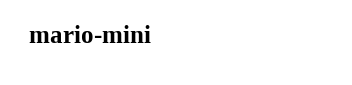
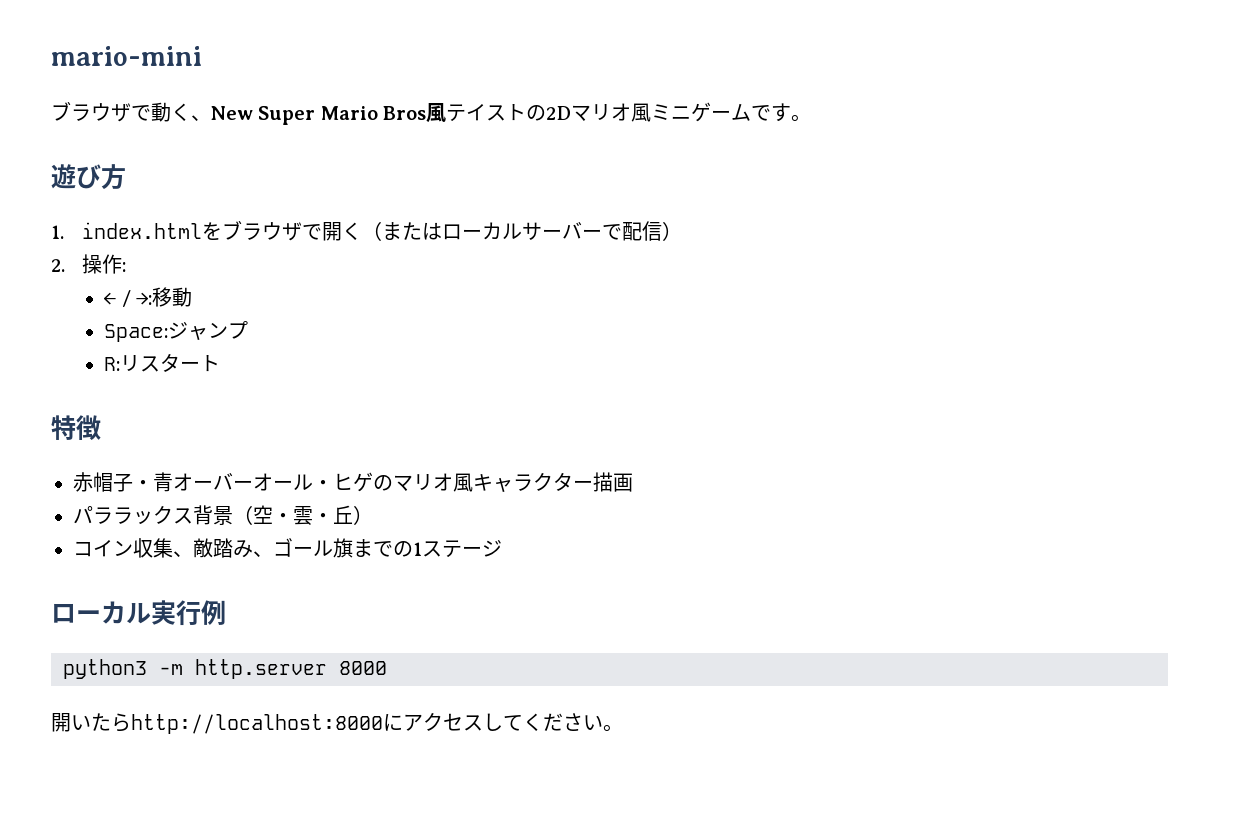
(151, 34) none -> [51,101,812,125] [51,164,126,190] [51,220,683,241] [51,254,127,274] [104,287,193,307] [104,321,249,342] [104,353,221,372] [51,415,101,441] [73,472,633,492] [73,505,373,525] [73,538,502,558] [51,600,226,626] [63,659,387,679] [51,712,623,734] // ブラウザで動く、New Super Mario Bros風テイストの2Dマリオ風ミニゲームです。 // 遊び方 // 1. index.htmlをブラウザで開く（またはローカルサーバーで配信） // 2.操作: // ← / →:移動 // Space:ジャンプ // R:リスタート // 特徴 // 赤帽子・青オーバーオール・ヒゲのマリオ風キャラクター描画 // パララックス背景（空・雲・丘） // コイン収集、敵踏み、ゴール旗までの1ステージ // ローカル実行例 // python3 -m http.server 8000 // 開いたらhttp://localhost:8000にアクセスしてください。

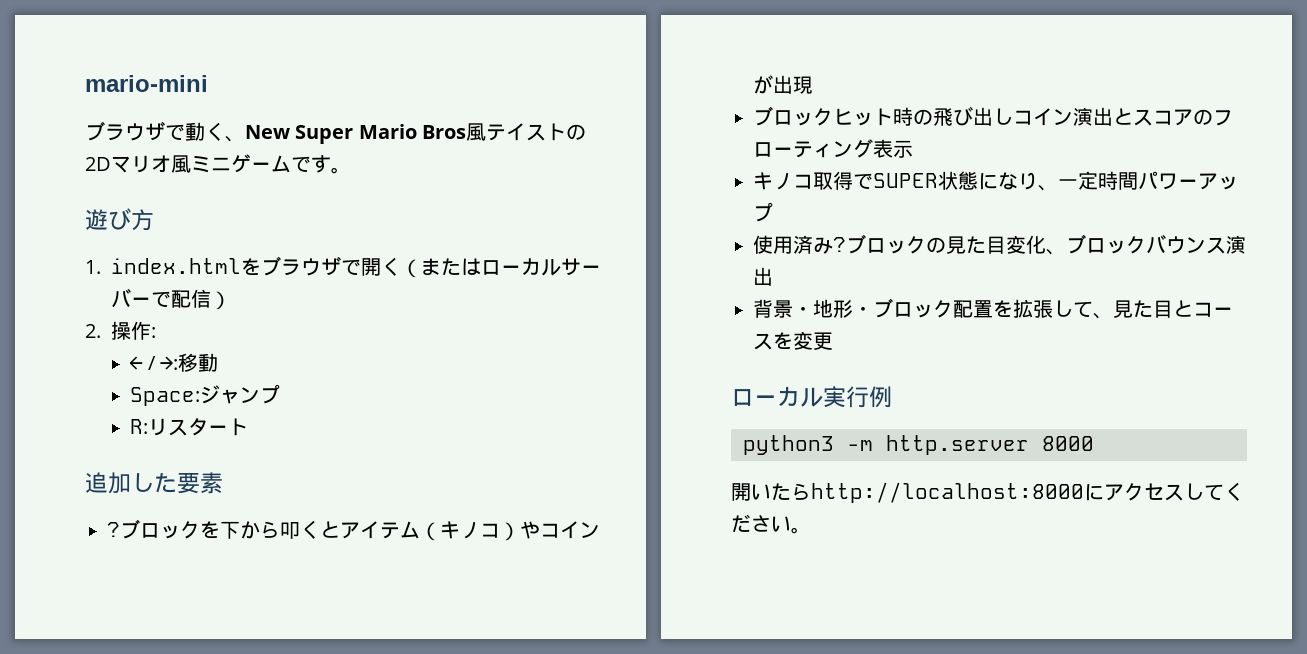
[51,415,101,441] [73,472,633,492] [73,505,373,525] [73,538,502,558] 特徴 // 赤帽子・青オーバーオール・ヒゲのマリオ風キャラクター描画 // パララックス背景（空・雲・丘） // コイン収集、敵踏み、ゴール旗までの1ステージ -> [85,472,223,494] [107,519,600,541] [753,75,813,94] [753,106,1233,126] [753,139,913,158] [753,171,1238,191] [753,202,773,222] [753,234,1246,255] [753,267,773,286] [753,298,1233,319] [753,331,833,350] 追加した要素 // ?ブロックを下から叩くとアイテム（キノコ）やコインが出現 // ブロックヒット時の飛び出しコイン演出とスコアのフローティング表示 // キノコ取得でSUPER状態になり、一定時間パワーアップ // 使用済み?ブロックの見た目変化、ブロックバウンス演出 // 背景・地形・ブロック配置を拡張して、見た目とコースを変更

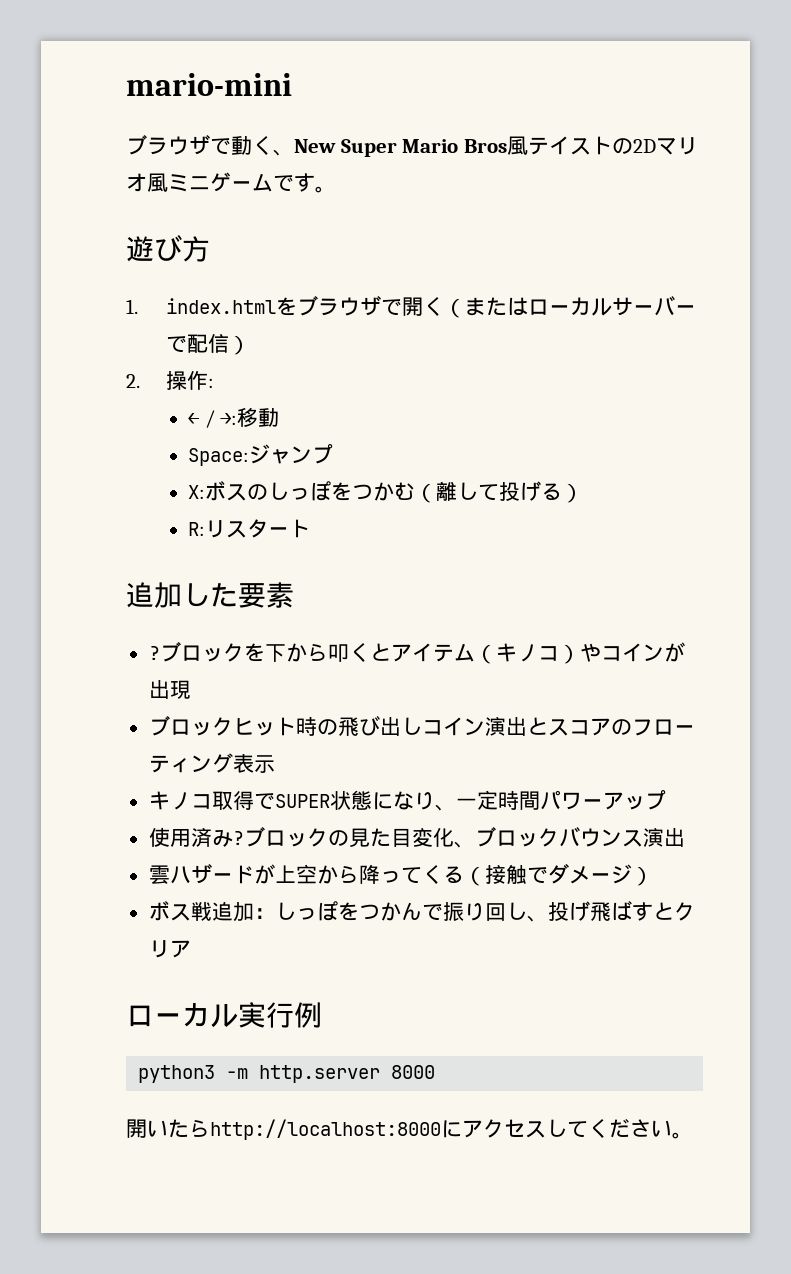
(280, 394) none -> [188,481,584,503] // X:ボスのしっぽをつかむ（離して投げる）
[753,298,1233,319] [753,331,833,350] 背景・地形・ブロック配置を拡張して、見た目とコースを変更 -> [148,863,653,886] [148,901,695,922] [148,940,191,958] 雲ハザードが上空から降ってくる（接触でダメージ） // ボス戦追加：しっぽをつかんで振り回し、投げ飛ばすとクリア

